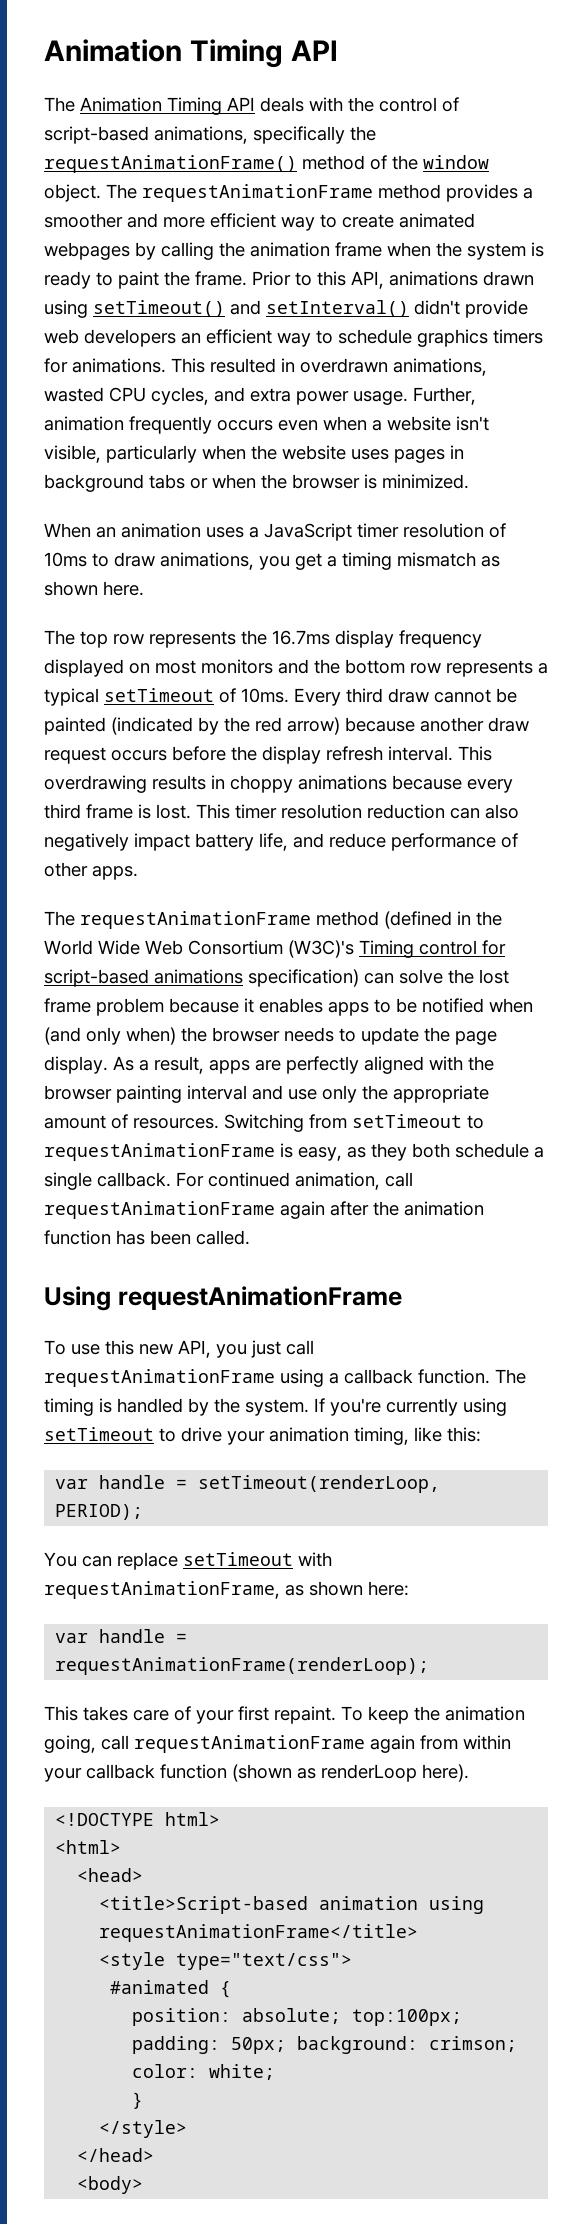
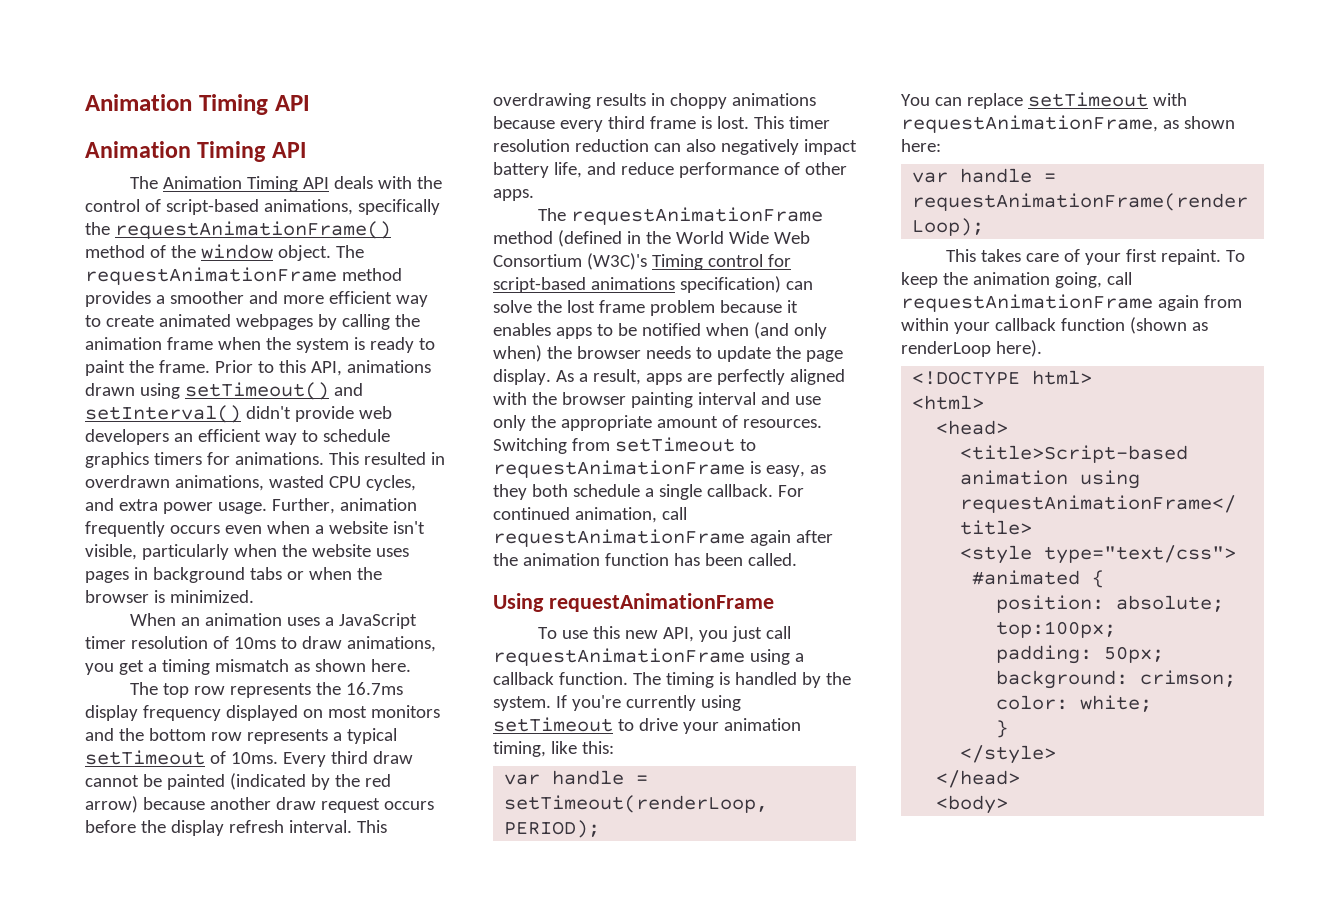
[44,39,338,68] Animation Timing API -> [85,94,310,115] [85,141,306,162] Animation Timing API // Animation Timing API

